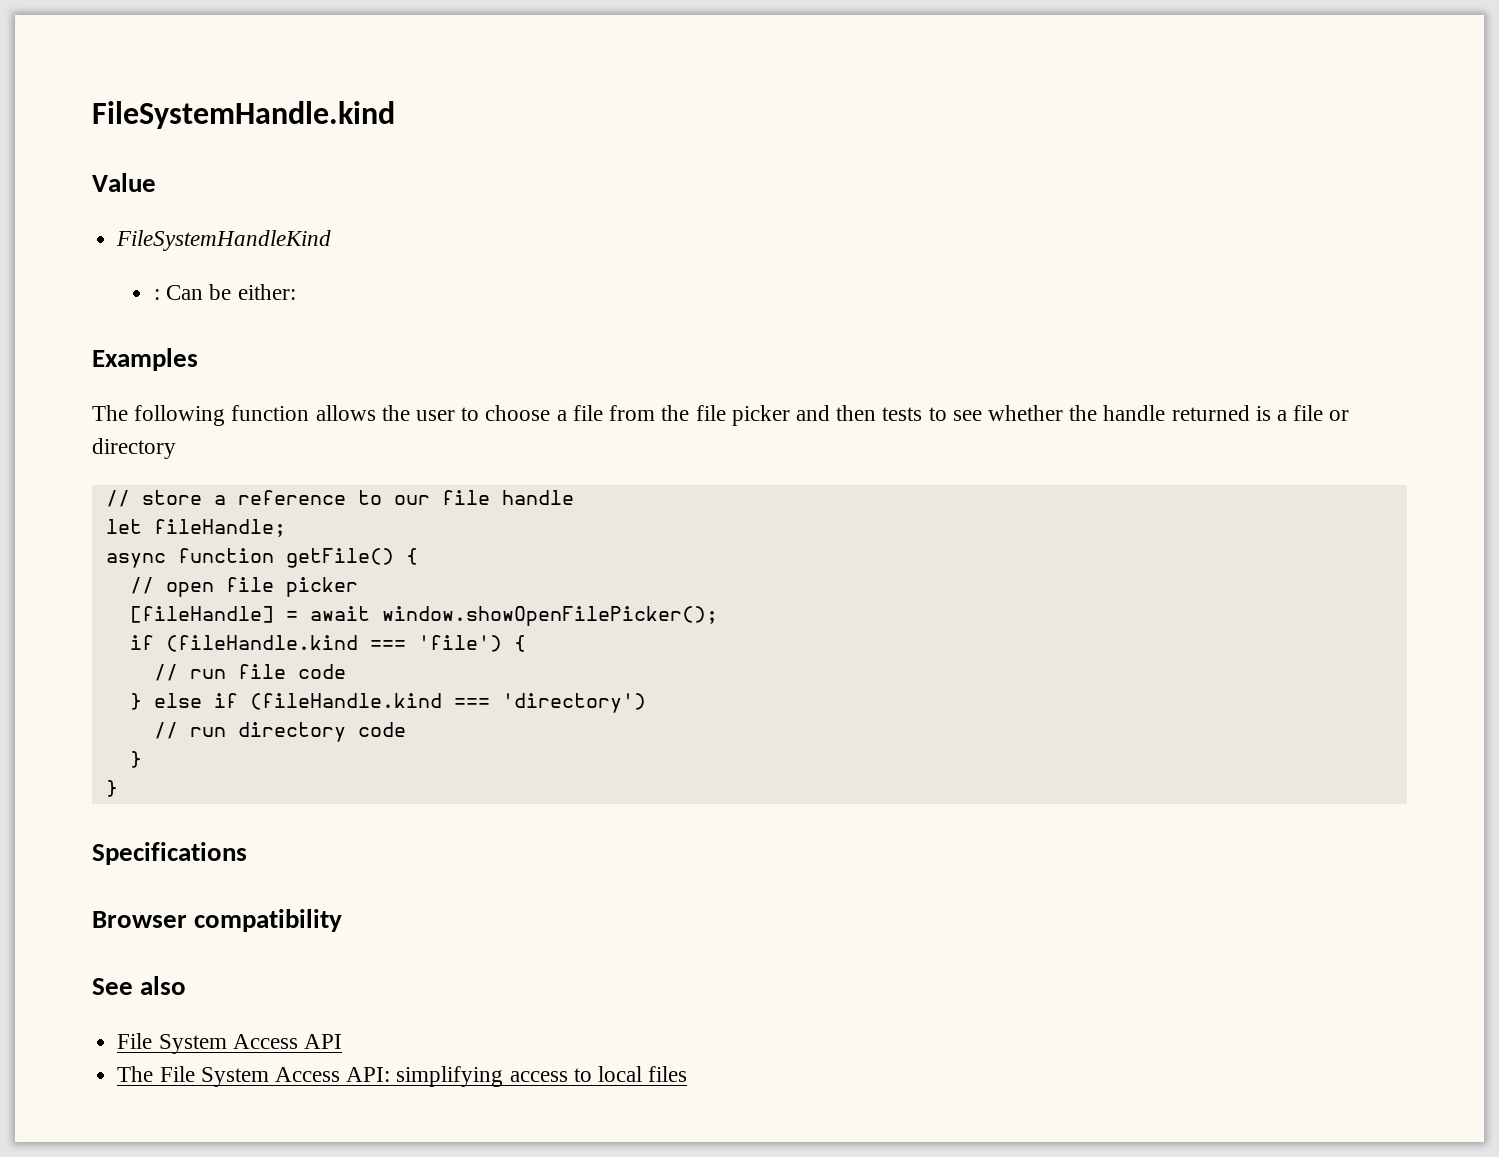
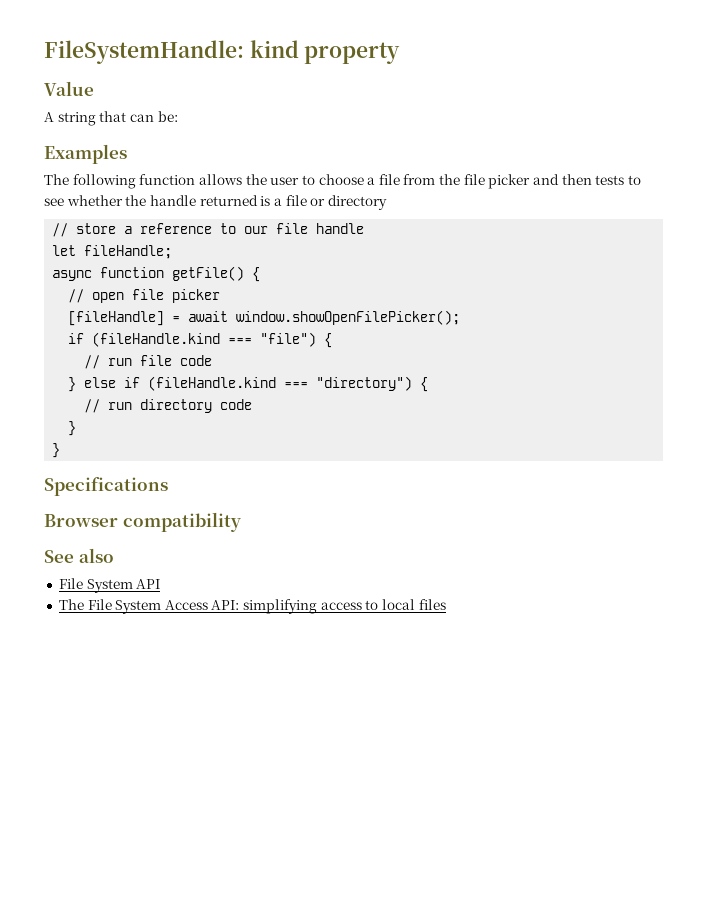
[92,101,395,129] [92,173,156,192] [116,230,332,251] [154,284,296,300] FileSystemHandle.kind // Value // FileSystemHandleKind // : Can be either: -> [44,40,401,64] [44,81,94,96] [44,111,178,126] FileSystemHandle: kind property // Value // A string that can be:
[417,635,502,652] 'file') -> [260,332,317,347] "file")
[501,693,646,713] 'directory') -> [316,376,429,392] "directory") {
[232,1034,298,1049] Access -> (133, 586) none

